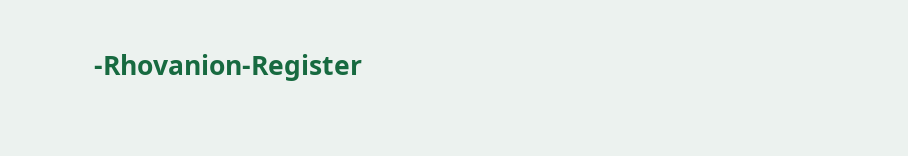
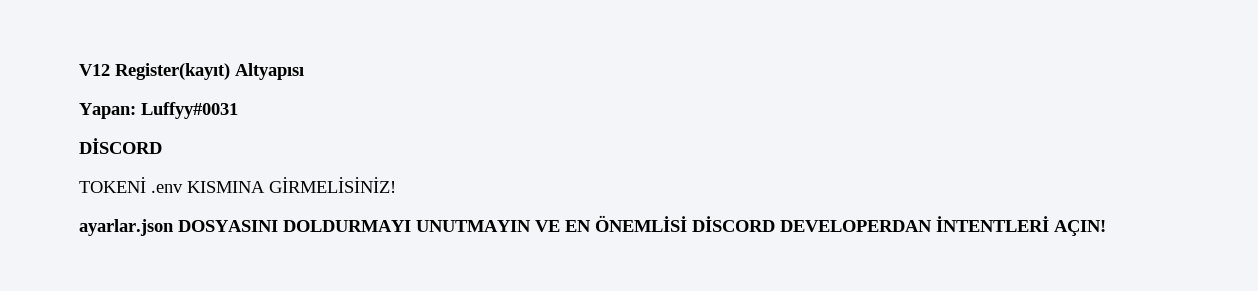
[94,54,362,81] -Rhovanion-Register -> [79,63,304,80] [79,102,238,119] [79,138,162,154] [79,176,396,193] [79,215,1106,236] V12 Register(kayıt) Altyapısı // Yapan: Luffyy#0031 // DİSCORD // TOKENİ .env KISMINA GİRMELİSİNİZ! // ayarlar.json DOSYASINI DOLDURMAYI UNUTMAYIN VE EN ÖNEMLİSİ DİSCORD DEVELOPERDAN İNTENTLERİ AÇIN!

